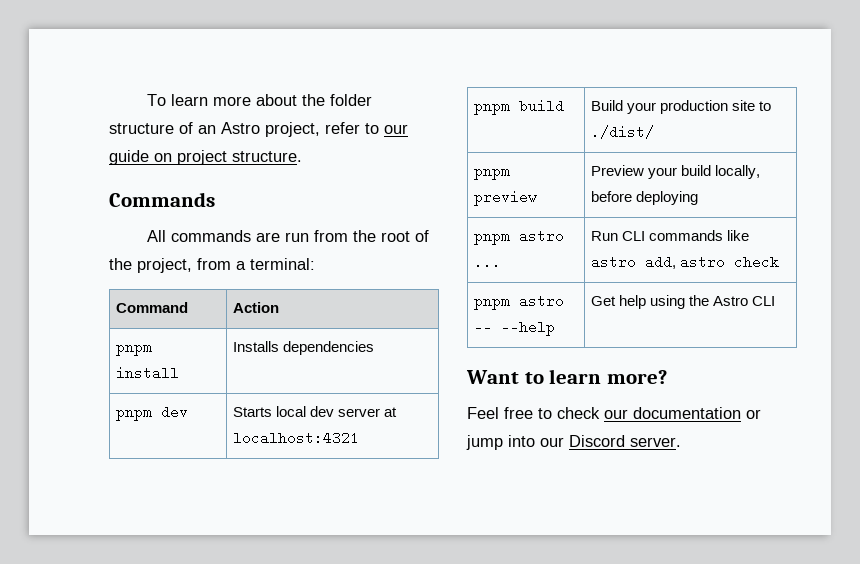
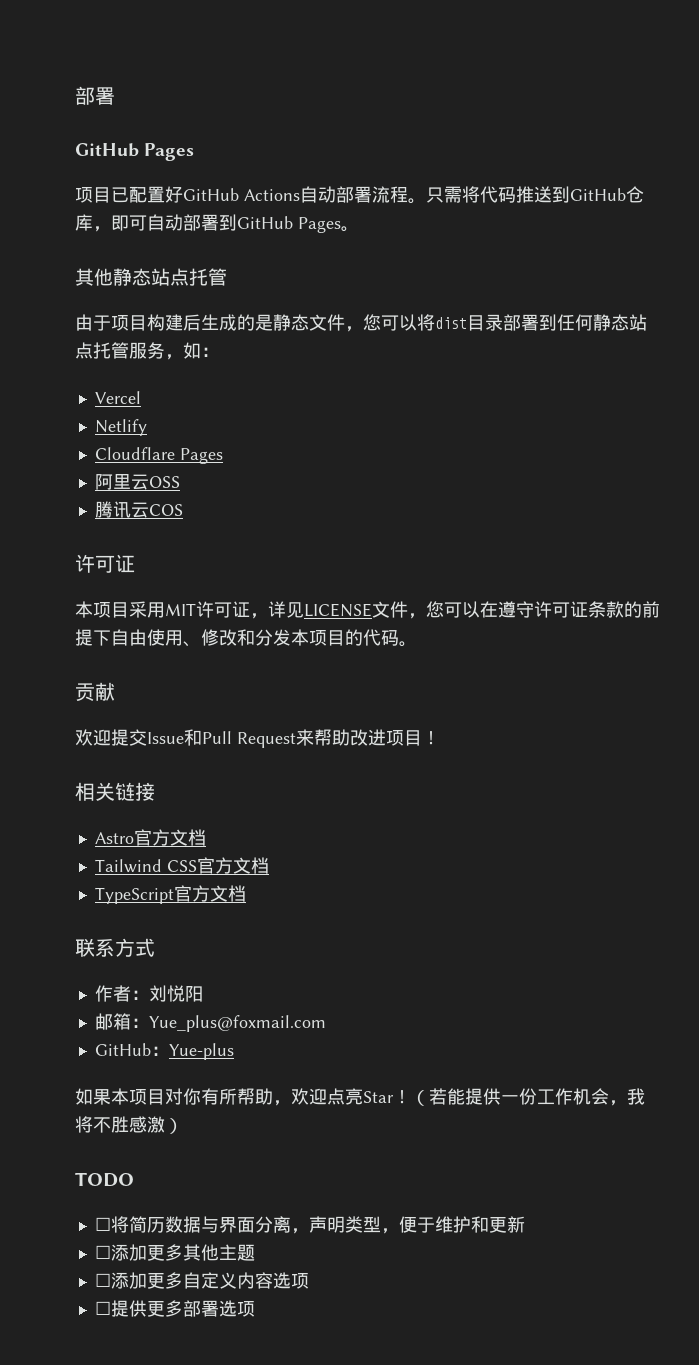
[147,94,373,106] [109,122,408,137] [109,150,302,165] [109,192,215,207] [147,230,430,242] [109,258,315,273] [115,302,188,313] [232,302,279,313] [115,345,152,356] [115,366,179,380] [232,341,374,355] [115,405,188,421] [232,406,398,417] [232,431,359,445] [473,99,564,115] [590,100,772,114] [590,125,654,139] [473,169,510,180] [473,190,537,206] [590,165,761,179] [590,191,698,205] [473,229,564,245] [473,255,501,269] [590,230,750,241] [590,255,779,269] [473,294,564,310] [473,320,555,336] [590,295,776,309] [466,369,668,384] [467,407,761,419] [466,435,681,450] To learn more about the folder structure of an Astro project, refer to our guide on project structure. // Commands // All commands are run from the root of the project, from a terminal: // Command | Action // pnpm install | Installs dependencies // pnpm dev | Starts local dev server at localhost:4321 // pnpm build | Build your production site to ./dist/ // pnpm preview | Preview your build locally, before deploying // pnpm astro ... | Run CLI commands like astro add, astro check // pnpm astro -- --help | Get help using the Astro CLI // Want to learn more? // Feel free to check our documentation or jump into our Discord server. -> [75,86,115,105] [75,143,195,161] [75,186,644,204] [75,214,359,233] [75,268,227,286] [75,314,647,332] [75,342,219,360] [94,391,141,404] [94,419,147,436] [94,447,223,464] [94,474,180,490] [94,501,183,518] [75,554,135,573] [75,601,660,619] [75,629,417,647] [75,682,115,702] [75,729,440,748] [75,782,155,801] [94,829,206,846] [94,857,269,874] [94,885,246,904] [75,938,155,957] [94,985,203,1002] [94,1013,326,1032] [94,1043,234,1060] [75,1088,645,1106] [75,1116,183,1134] [75,1172,134,1187] [94,1216,525,1234] [94,1244,255,1261] [94,1272,309,1289] [94,1300,255,1317] 部署 // GitHub Pages // 项目已配置好GitHub Actions自动部署流程。只需将代码推送到GitHub仓库，即可自动部署到GitHub Pages。 // 其他静态站点托管 // 由于项目构建后生成的是静态文件，您可以将dist目录部署到任何静态站点托管服务，如： // Vercel // Netlify // Cloudflare Pages // 阿里云OSS // 腾讯云COS // 许可证 // 本项目采用MIT许可证，详见LICENSE文件，您可以在遵守许可证条款的前提下自由使用、修改和分发本项目的代码。 // 贡献 // 欢迎提交Issue和Pull Request来帮助改进项目！ // 相关链接 // Astro官方文档 // Tailwind CSS官方文档 // TypeScript官方文档 // 联系方式 // 作者：刘悦阳 // 邮箱：Yue_plus@foxmail.com // GitHub：Yue-plus // 如果本项目对你有所帮助，欢迎点亮Star！（若能提供一份工作机会，我将不胜感激） // TODO // ☐将简历数据与界面分离，声明类型，便于维护和更新 // ☐添加更多其他主题 // ☐添加更多自定义内容选项 // ☐提供更多部署选项

